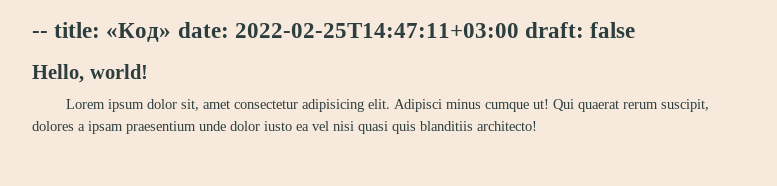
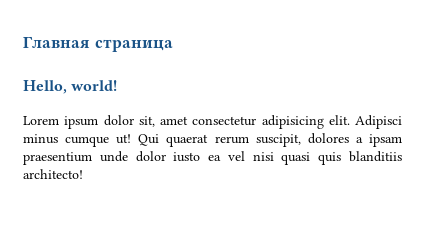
[32,22,636,42] -- title: «Код» date: 2022-02-25T14:47:11+03:00 draft: false -> [23,36,173,52] Главная страница

